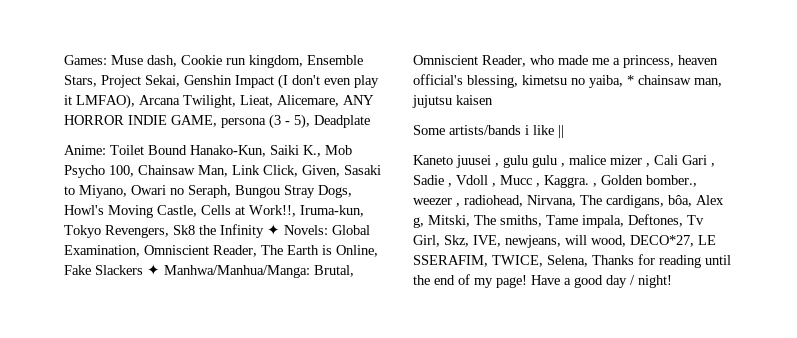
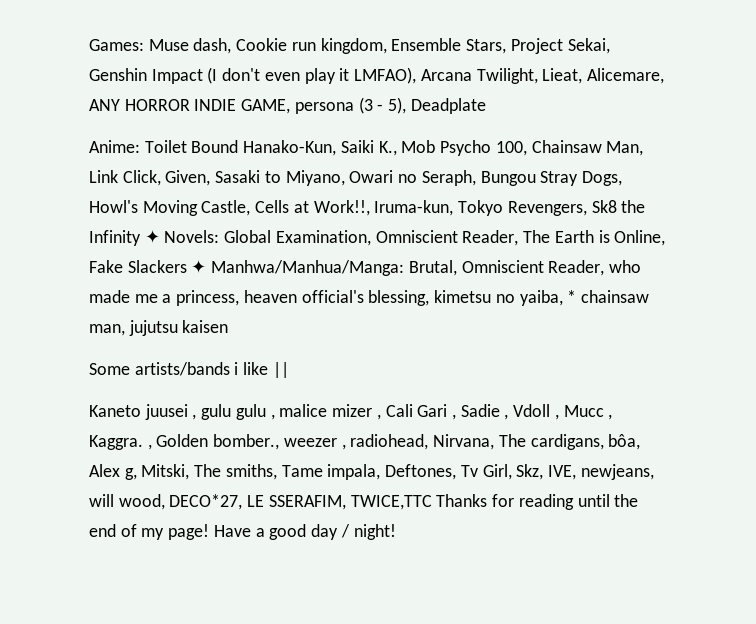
[492,255,588,267] TWICE, Selena, -> [350,495,432,510] TWICE,TTC

